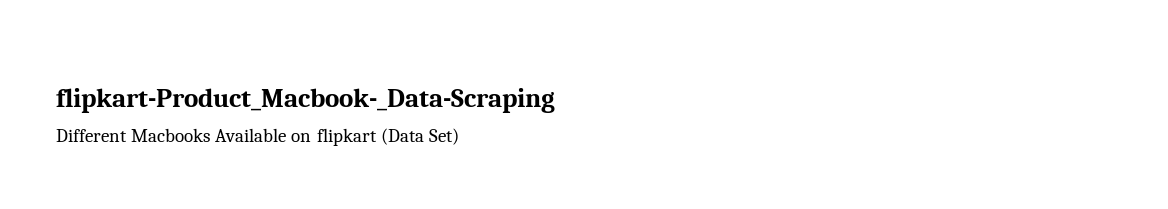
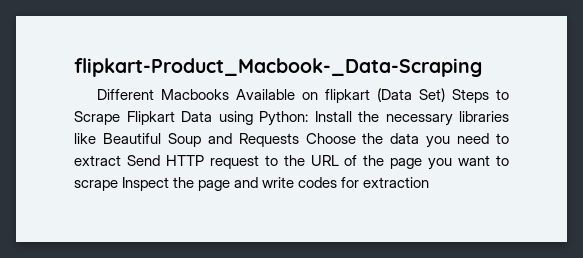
(459, 136) none -> [451,89,509,103] [74,111,509,126] [74,133,509,148] [74,155,510,170] [74,177,430,191] Steps to Scrape Flipkart Data using Python: Install the necessary libraries like Beautiful Soup and Requests Choose the data you need to extract Send HTTP request to the URL of the page you want to scrape Inspect the page and write codes for extraction

